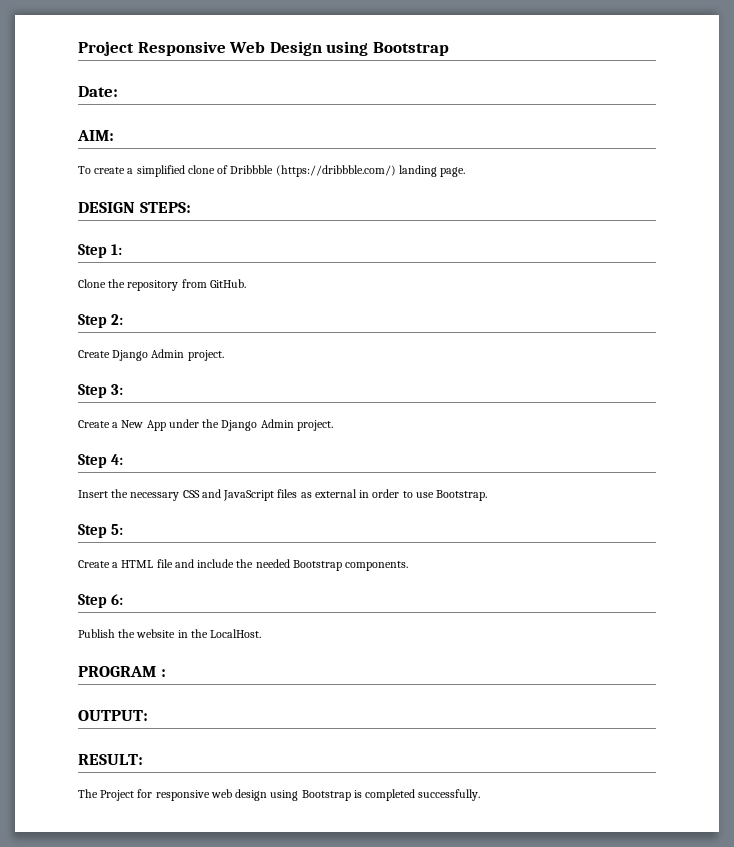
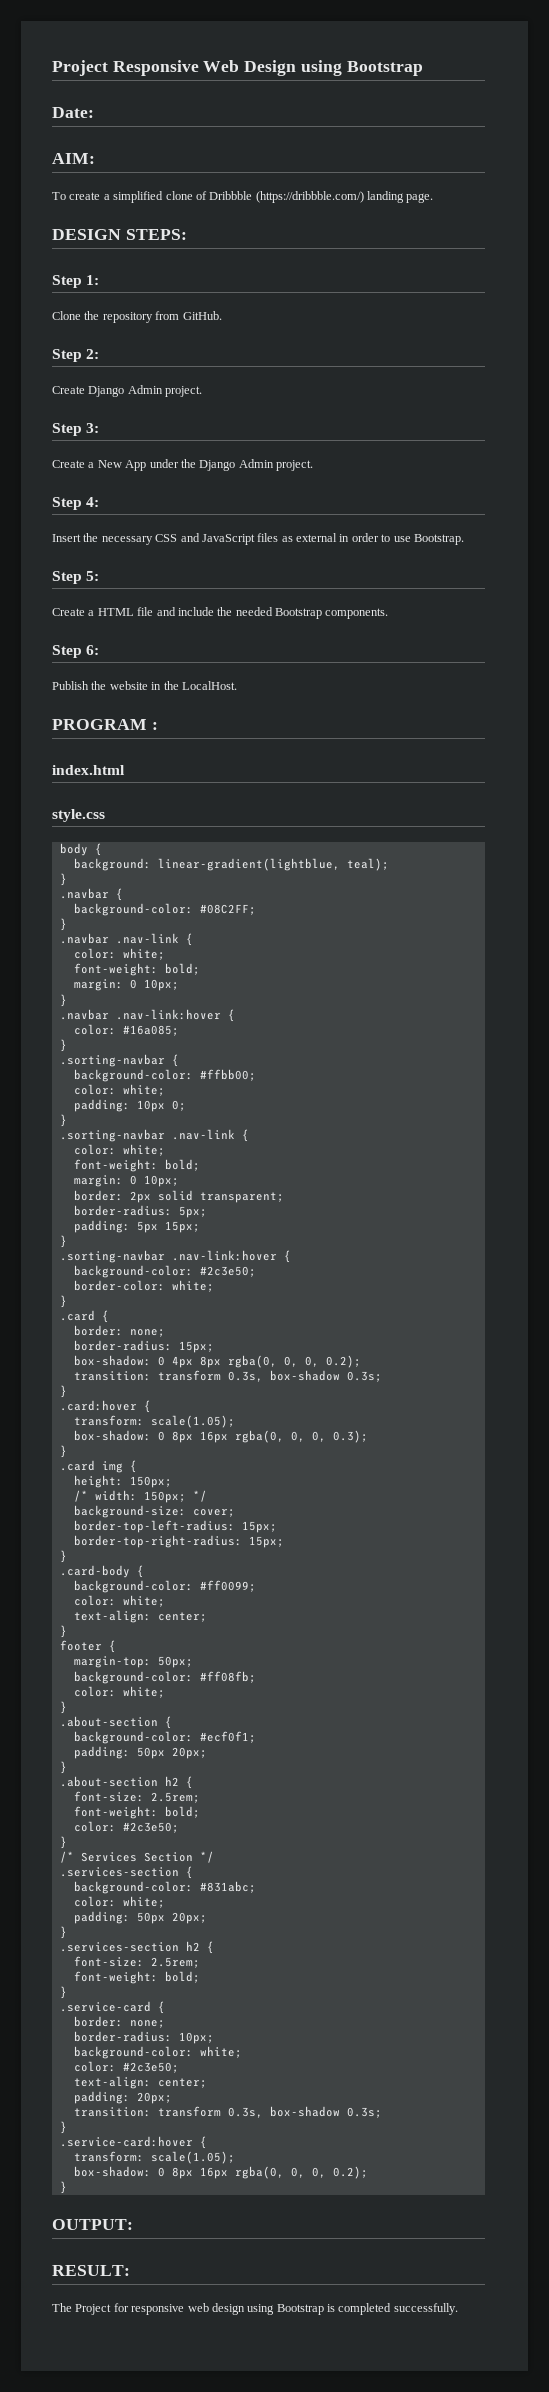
(166, 673) none -> [52,765,125,775] [52,809,105,822] [59,843,102,856] [73,858,389,871] [59,873,67,886] [59,888,123,901] [73,903,256,916] [59,918,67,931] [59,933,193,946] [73,948,165,960] [73,963,200,976] [73,979,179,991] [59,994,67,1007] [59,1009,235,1022] [73,1024,179,1036] [59,1039,67,1052] [59,1054,179,1067] [73,1069,256,1082] [73,1084,165,1096] [73,1099,186,1112] [59,1114,67,1127] [59,1129,249,1142] [73,1144,165,1156] [73,1159,200,1172] [73,1175,179,1187] [73,1190,284,1203] [73,1205,207,1218] [73,1220,200,1233] [59,1235,67,1248] [59,1250,291,1263] [73,1265,256,1278] [73,1280,214,1292] [59,1295,67,1308] [59,1310,109,1323] [73,1325,165,1337] [73,1340,214,1353] [73,1355,361,1368] [73,1370,382,1382] [59,1385,67,1398] [59,1400,151,1413] [73,1415,235,1428] [73,1430,368,1443] [59,1445,67,1458] [59,1460,137,1473] [73,1475,172,1488] [73,1490,207,1503] [73,1505,235,1518] [73,1520,277,1533] [73,1535,284,1548] [59,1550,67,1563] [59,1565,144,1578] [73,1580,256,1593] [73,1595,165,1607] [73,1610,207,1623] [59,1625,67,1638] [59,1640,116,1653] [73,1656,193,1668] [73,1671,256,1684] [73,1686,165,1698] [59,1701,67,1714] [59,1716,172,1729] [73,1731,256,1744] [73,1746,207,1759] [59,1761,67,1774] [59,1776,193,1789] [73,1791,200,1803] [73,1806,200,1819] [73,1821,179,1833] [59,1836,67,1849] [59,1851,214,1863] [59,1866,193,1879] [73,1881,256,1894] [73,1896,165,1908] [73,1911,207,1924] [59,1926,67,1939] [59,1941,214,1954] [73,1956,200,1968] [73,1971,200,1984] [59,1986,67,1999] [59,2001,165,2014] [73,2016,165,2028] [73,2031,214,2044] [73,2046,242,2059] [73,2061,179,2073] [73,2076,207,2089] [73,2091,172,2104] [73,2106,382,2118] [59,2121,67,2134] [59,2136,207,2149] [73,2151,235,2164] [73,2166,368,2179] [59,2181,67,2194] // index.html // style.css // body { // background: linear-gradient(lightblue, teal); // } // .navbar { // background-color: #08C2FF; // } // .navbar .nav-link { // color: white; // font-weight: bold; // margin: 0 10px; // } // .navbar .nav-link:hover { // color: #16a085; // } // .sorting-navbar { // background-color: #ffbb00; // color: white; // padding: 10px 0; // } // .sorting-navbar .nav-link { // color: white; // font-weight: bold; // margin: 0 10px; // border: 2px solid transparent; // border-radius: 5px; // padding: 5px 15px; // } // .sorting-navbar .nav-link:hover { // background-color: #2c3e50; // border-color: white; // } // .card { // border: none; // border-radius: 15px; // box-shadow: 0 4px 8px rgba(0, 0, 0, 0.2); // transition: transform 0.3s, box-shadow 0.3s; // } // .card:hover { // transform: scale(1.05); // box-shadow: 0 8px 16px rgba(0, 0, 0, 0.3); // } // .card img { // height: 150px; // /* width: 150px; */ // background-size: cover; // border-top-left-radius: 15px; // border-top-right-radius: 15px; // } // .card-body { // background-color: #ff0099; // color: white; // text-align: center; // } // footer { // margin-top: 50px; // background-color: #ff08fb; // color: white; // } // .about-section { // background-color: #ecf0f1; // padding: 50px 20px; // } // .about-section h2 { // font-size: 2.5rem; // font-weight: bold; // color: #2c3e50; // } // /* Services Section */ // .services-section { // background-color: #831abc; // color: white; // padding: 50px 20px; // } // .services-section h2 { // font-size: 2.5rem; // font-weight: bold; // } // .service-card { // border: none; // border-radius: 10px; // background-color: white; // color: #2c3e50; // text-align: center; // padding: 20px; // transition: transform 0.3s, box-shadow 0.3s; // } // .service-card:hover { // transform: scale(1.05); // box-shadow: 0 8px 16px rgba(0, 0, 0, 0.2); // }

